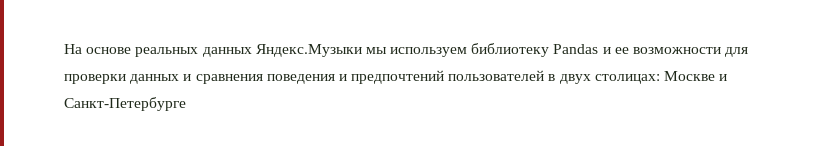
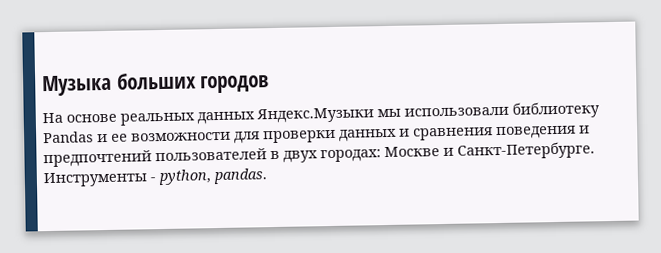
(64, 49) none -> [42,72,270,97] Музыка больших городов //
[390,47,468,57] используем -> [404,106,509,117] использовали
[594,74,660,84] столицах: -> [320,149,381,163] городах:
[64,97,186,111] Санкт-Петербурге -> [457,141,595,160] [43,168,267,188] Санкт-Петербурге. Инструменты - python, pandas.

